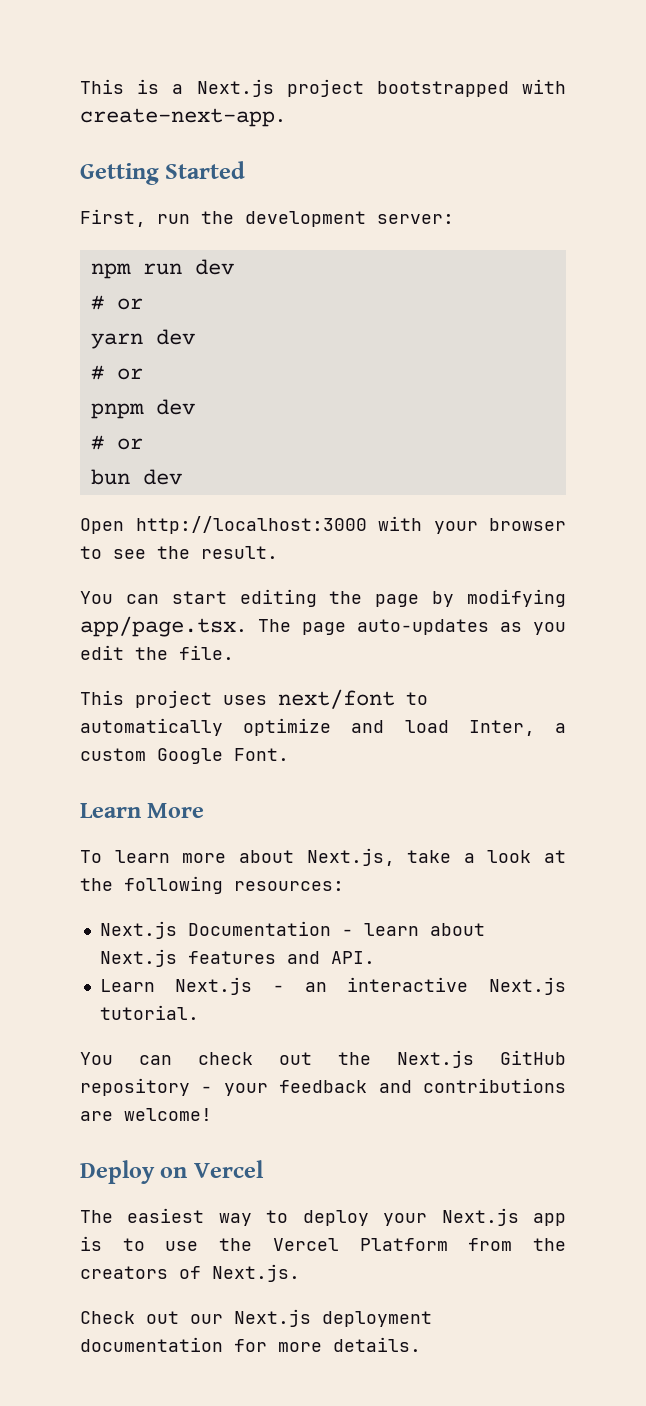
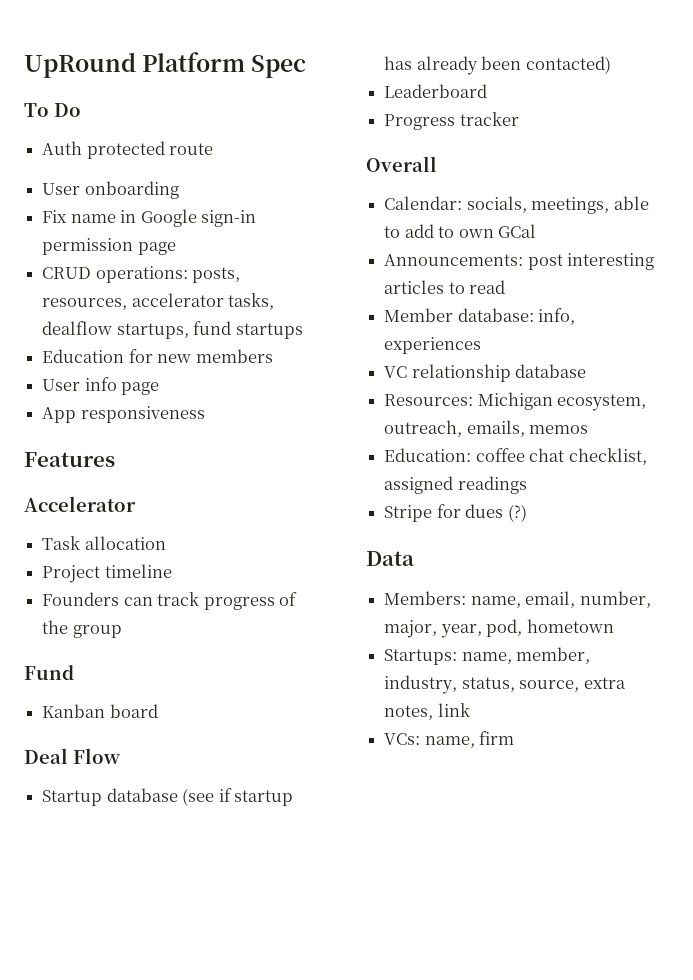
[80,79,566,97] [80,108,286,127] [80,161,246,185] [80,209,454,227] [90,259,234,279] [90,295,143,310] [90,329,195,349] [90,365,143,380] [90,399,195,419] [90,435,143,450] [90,469,182,485] [80,516,566,534] [80,546,278,559] [80,589,566,607] [80,616,566,637] [80,645,234,660] [80,689,428,709] [80,718,566,736] [80,748,289,764] [80,803,205,818] [80,848,566,866] [80,876,344,894] [99,921,485,939] [99,949,375,967] [99,977,566,995] [99,1005,199,1020] [80,1050,566,1068] [80,1078,566,1096] [80,1108,212,1121] [80,1160,264,1184] [80,1208,566,1226] [80,1236,566,1251] [80,1264,300,1282] [80,1309,432,1327] [80,1337,421,1352] This is a Next.js project bootstrapped with create-next-app. // Getting Started // First, run the development server: // npm run dev // # or // yarn dev // # or // pnpm dev // # or // bun dev // Open http://localhost:3000 with your browser to see the result. // You can start editing the page by modifying app/page.tsx. The page auto-updates as you edit the file. // This project uses next/font to automatically optimize and load Inter, a custom Google Font. // Learn More // To learn more about Next.js, take a look at the following resources: // Next.js Documentation - learn about Next.js features and API. // Learn Next.js - an interactive Next.js tutorial. // You can check out the Next.js GitHub repository - your feedback and contributions are welcome! // Deploy on Vercel // The easiest way to deploy your Next.js app is to use the Vercel Platform from the creators of Next.js. // Check out our Next.js deployment documentation for more details. -> [24,52,307,78] [24,103,81,117] [42,141,214,159] [42,181,179,199] [42,209,256,227] [42,238,176,255] [42,266,241,283] [42,293,275,310] [42,321,303,339] [42,349,273,363] [42,377,160,395] [42,406,205,423] [24,452,115,467] [24,496,136,512] [42,536,166,550] [42,564,172,583] [42,592,297,610] [42,620,122,638] [24,665,74,680] [42,704,158,718] [24,748,121,764] [42,788,293,806] [384,56,611,75] [384,84,488,98] [384,112,519,130] [366,156,437,172] [384,196,649,214] [384,224,536,238] [384,253,655,270] [384,280,506,294] [384,308,576,325] [384,337,482,354] [384,364,587,382] [384,392,647,411] [384,420,589,437] [384,448,647,465] [384,476,527,494] [384,504,527,522] [366,551,414,566] [384,591,651,608] [384,619,614,638] [384,647,591,665] [384,675,626,694] [384,703,470,720] [384,731,515,748] UpRound Platform Spec // To Do // Auth protected route // User onboarding // Fix name in Google sign-in permission page // CRUD operations: posts, resources, accelerator tasks, dealflow startups, fund startups // Education for new members // User info page // App responsiveness // Features // Accelerator // Task allocation // Project timeline // Founders can track progress of the group // Fund // Kanban board // Deal Flow // Startup database (see if startup has already been contacted) // Leaderboard // Progress tracker // Overall // Calendar: socials, meetings, able to add to own GCal // Announcements: post interesting articles to read // Member database: info, experiences // VC relationship database // Resources: Michigan ecosystem, outreach, emails, memos // Education: coffee chat checklist, assigned readings // Stripe for dues (?) // Data // Members: name, email, number, major, year, pod, hometown // Startups: name, member, industry, status, source, extra notes, link // VCs: name, firm

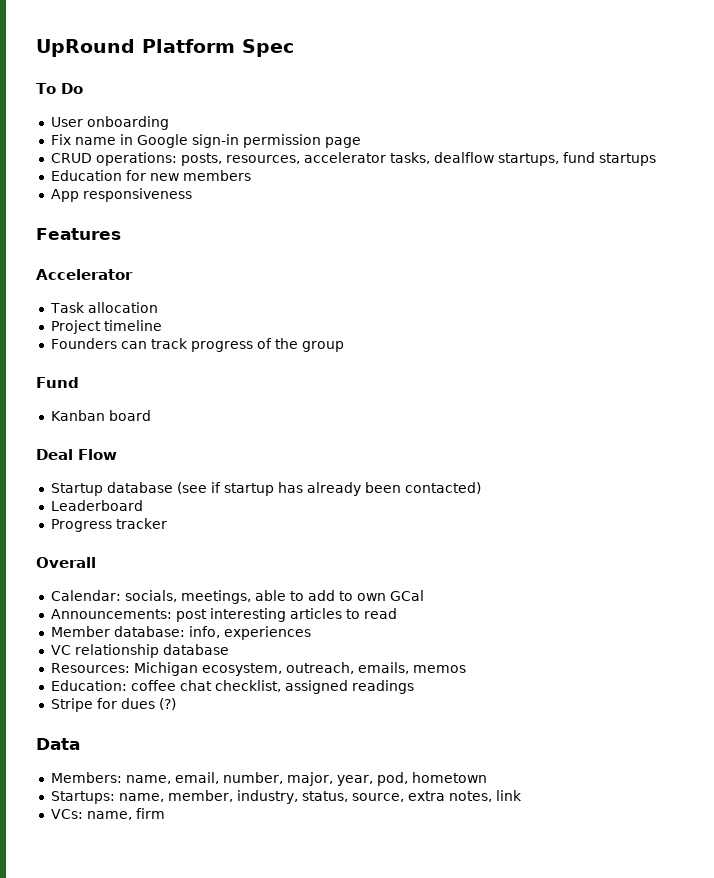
[42,141,214,159] // Auth protected route -> (83, 88) none
[42,377,160,395] // User info page -> (251, 175) none

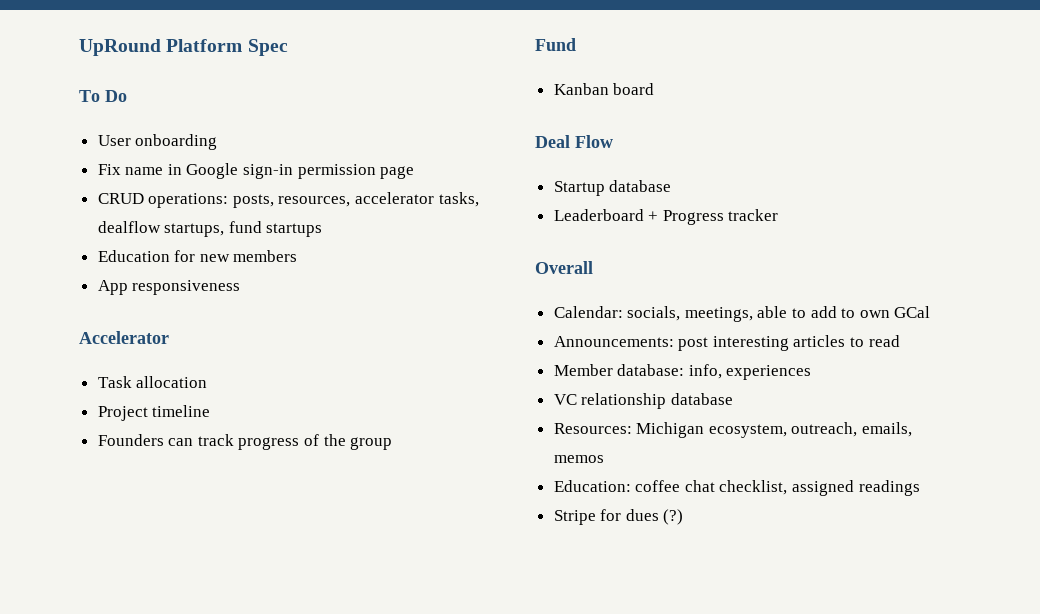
[36,228,121,240] // Features -> (241, 287) none
[176,482,481,496] (see if startup has already been contacted) -> (672, 186) none
(143, 505) // -> [648,211,659,221] +
[36,738,80,750] [50,772,487,786] [50,790,522,804] [50,808,165,820] // Data // Members: name, email, number, major, year, pod, hometown // Startups: name, member, industry, status, source, extra notes, link // VCs: name, firm -> (684, 517) none

